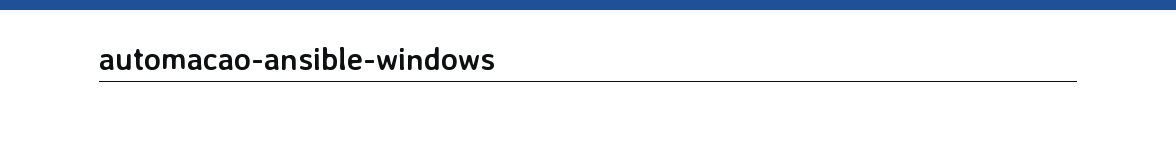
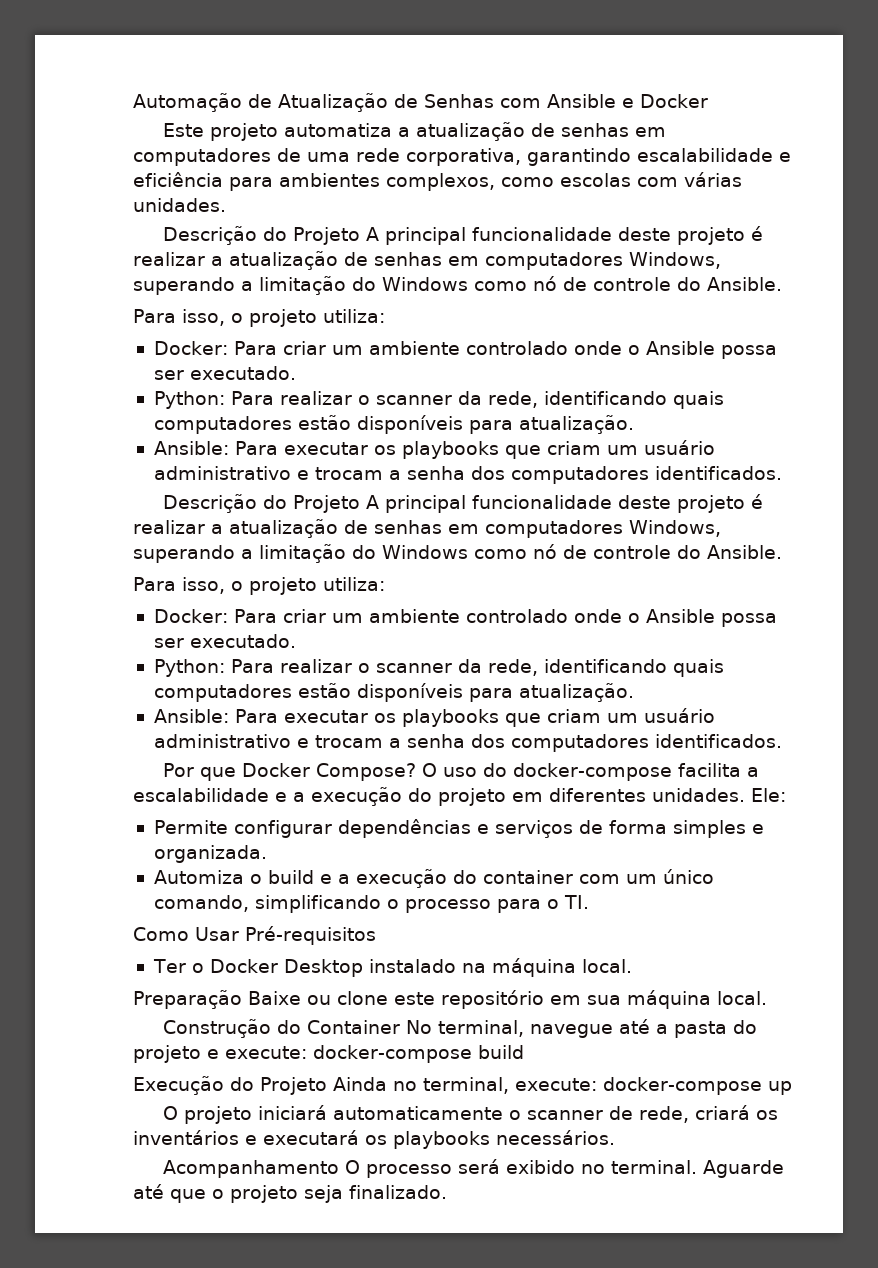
[99,47,495,70] automacao-ansible-windows -> [133,93,708,112] [162,122,666,141] [133,148,791,166] [133,172,742,191] [133,198,226,212] [162,226,763,245] [133,251,721,270] [133,276,782,295] [133,309,385,327] [153,341,777,359] [153,366,296,380] [153,391,724,409] [153,415,634,434] [153,440,715,459] [153,466,782,484] [162,494,763,513] [133,519,721,538] [133,544,782,563] [133,577,385,595] [153,609,777,627] [153,634,296,648] [153,659,724,677] [153,683,634,702] [153,708,715,727] [153,734,782,752] [162,763,759,781] [133,787,786,806] [153,819,764,838] [153,845,267,863] [153,869,714,888] [153,895,589,913] [133,926,376,945] [152,958,632,977] [133,990,767,1009] [162,1019,757,1038] [133,1045,524,1063] [133,1076,792,1095] [162,1105,778,1124] [133,1130,615,1149] [162,1159,784,1178] [133,1184,447,1203] Automação de Atualização de Senhas com Ansible e Docker // Este projeto automatiza a atualização de senhas em computadores de uma rede corporativa, garantindo escalabilidade e eficiência para ambientes complexos, como escolas com várias unidades. // Descrição do Projeto A principal funcionalidade deste projeto é realizar a atualização de senhas em computadores Windows, superando a limitação do Windows como nó de controle do Ansible. // Para isso, o projeto utiliza: // Docker: Para criar um ambiente controlado onde o Ansible possa ser executado. // Python: Para realizar o scanner da rede, identificando quais computadores estão disponíveis para atualização. // Ansible: Para executar os playbooks que criam um usuário administrativo e trocam a senha dos computadores identificados. // Descrição do Projeto A principal funcionalidade deste projeto é realizar a atualização de senhas em computadores Windows, superando a limitação do Windows como nó de controle do Ansible. // Para isso, o projeto utiliza: // Docker: Para criar um ambiente controlado onde o Ansible possa ser executado. // Python: Para realizar o scanner da rede, identificando quais computadores estão disponíveis para atualização. // Ansible: Para executar os playbooks que criam um usuário administrativo e trocam a senha dos computadores identificados. // Por que Docker Compose? O uso do docker-compose facilita a escalabilidade e a execução do projeto em diferentes unidades. Ele: // Permite configurar dependências e serviços de forma simples e organizada. // Automiza o build e a execução do container com um único comando, simplificando o processo para o TI. // Como Usar Pré-requisitos // Ter o Docker Desktop instalado na máquina local. // Preparação Baixe ou clone este repositório em sua máquina local. // Construção do Container No terminal, navegue até a pasta do projeto e execute: docker-compose build // Execução do Projeto Ainda no terminal, execute: docker-compose up // O projeto iniciará automaticamente o scanner de rede, criará os inventários e executará os playbooks necessários. // Acompanhamento O processo será exibido no terminal. Aguarde até que o projeto seja finalizado.

